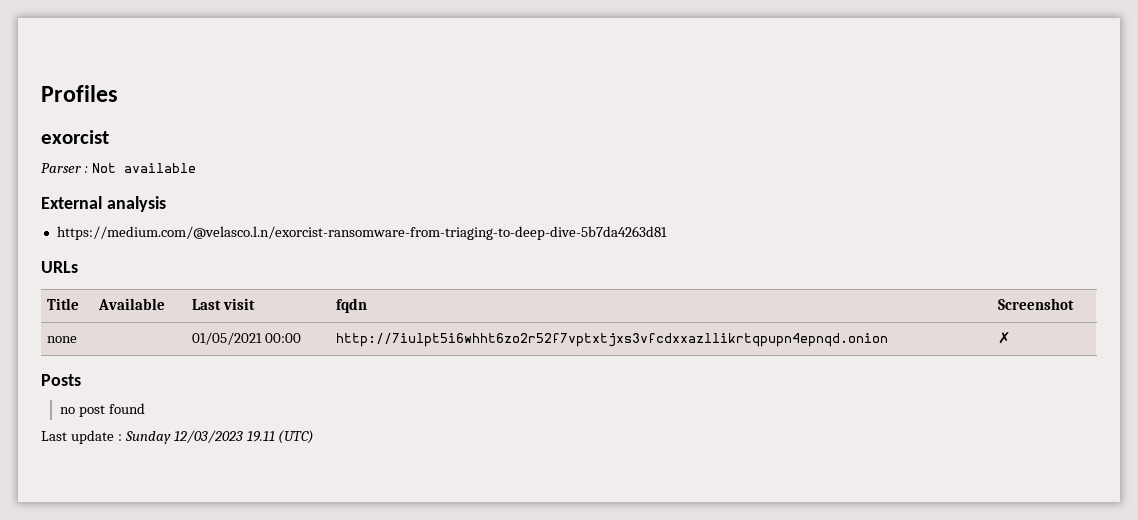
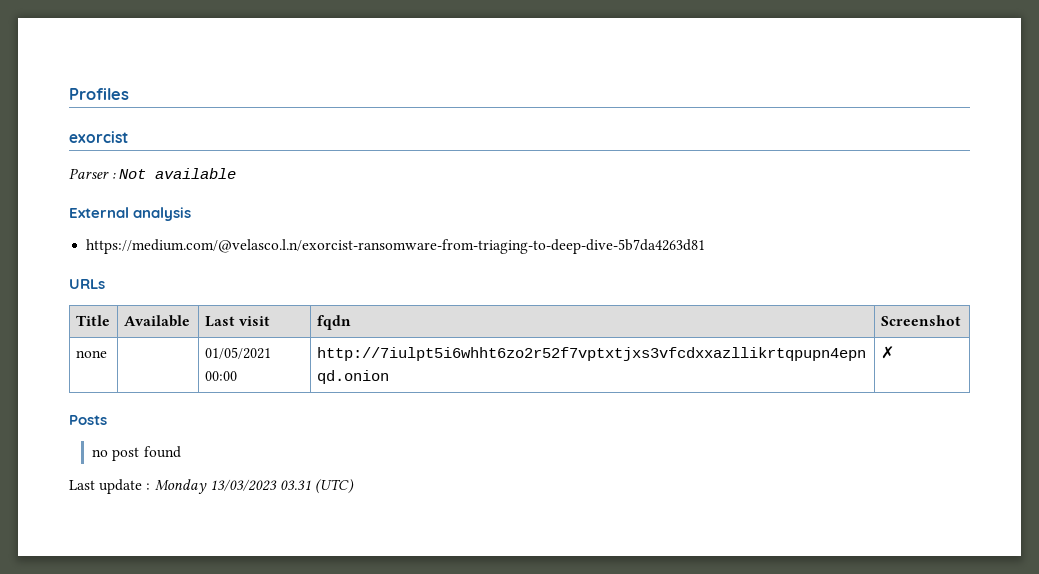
[124,430,275,444] Sunday 12/03/2023 19.11 -> [154,479,311,494] Monday 13/03/2023 03.31

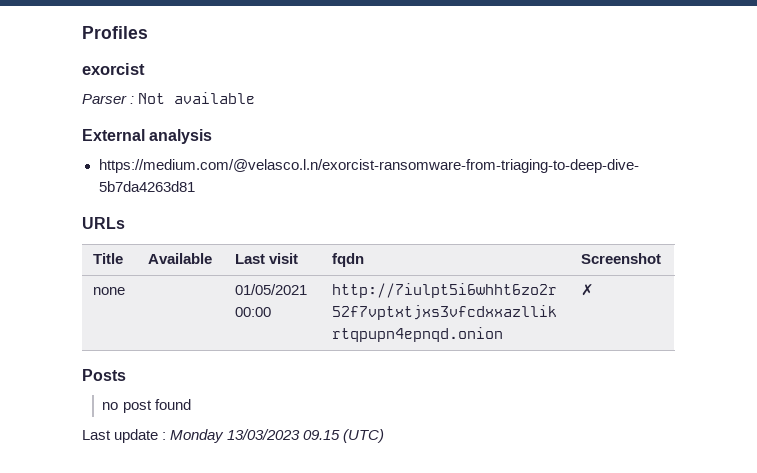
[279,480,311,490] 03.31 -> [303,430,341,440] 09.15

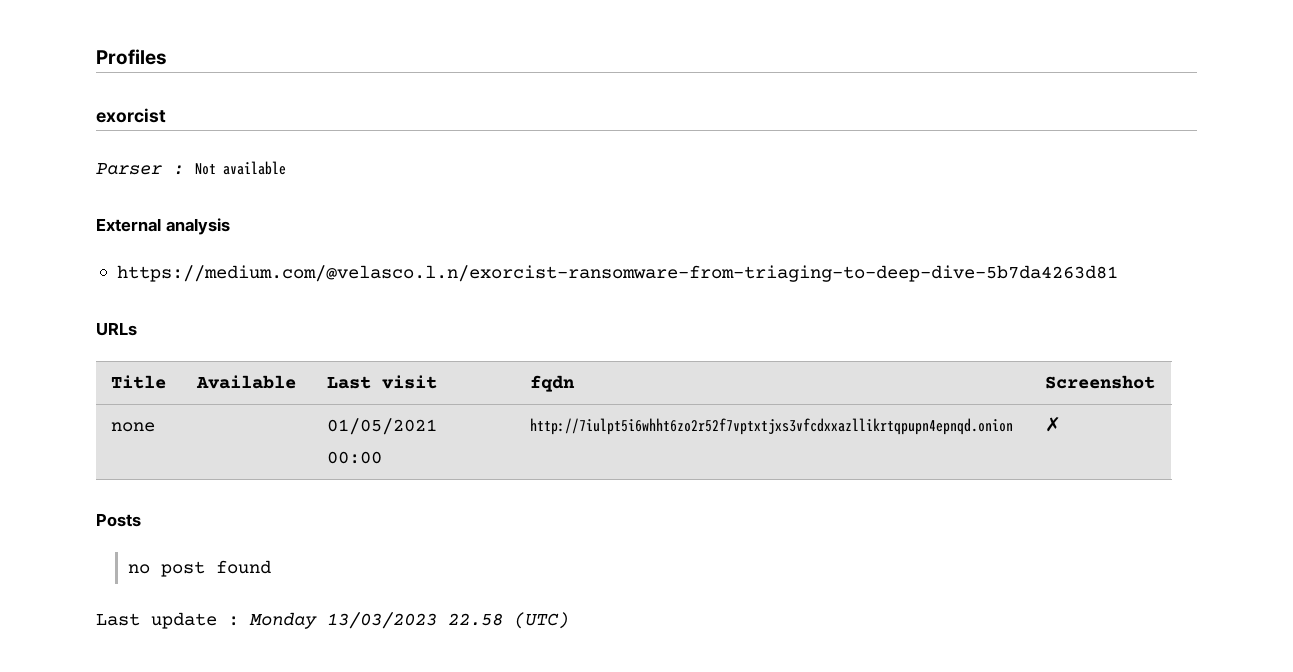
[303,430,341,440] 09.15 -> [448,613,503,626] 22.58

